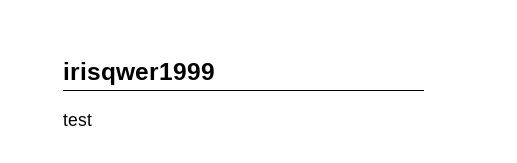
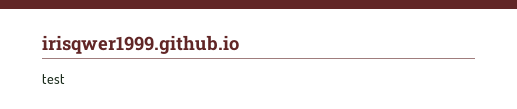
[63,62,215,85] irisqwer1999 -> [42,35,239,54] irisqwer1999.github.io

